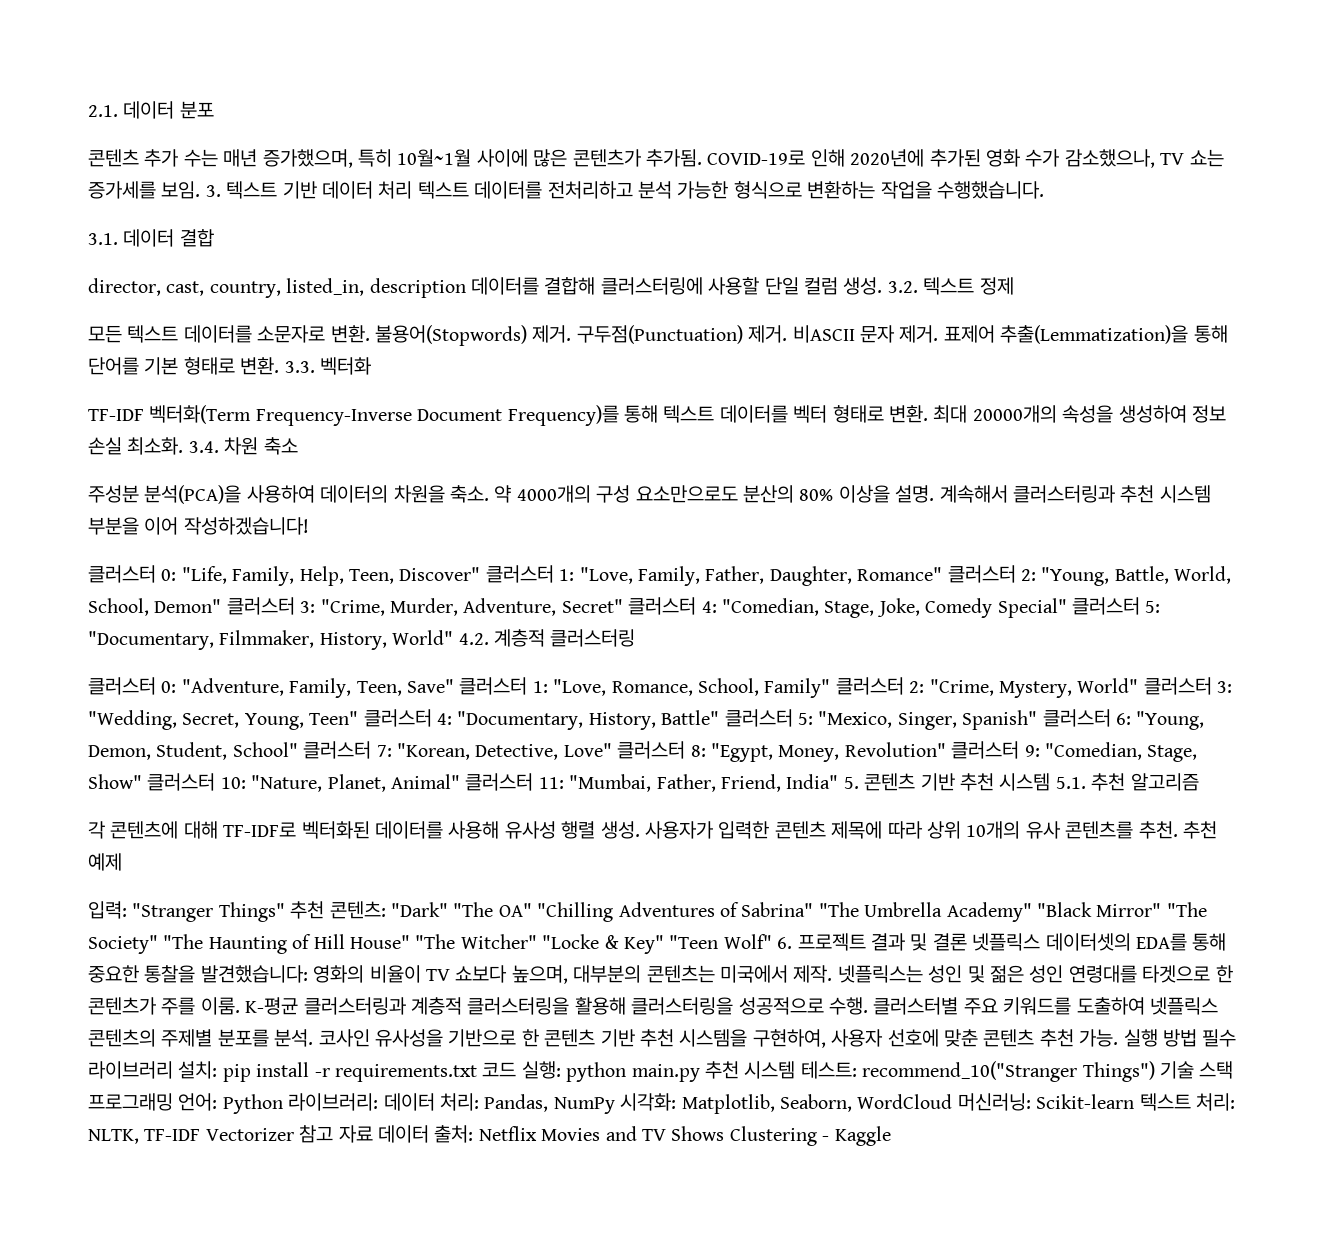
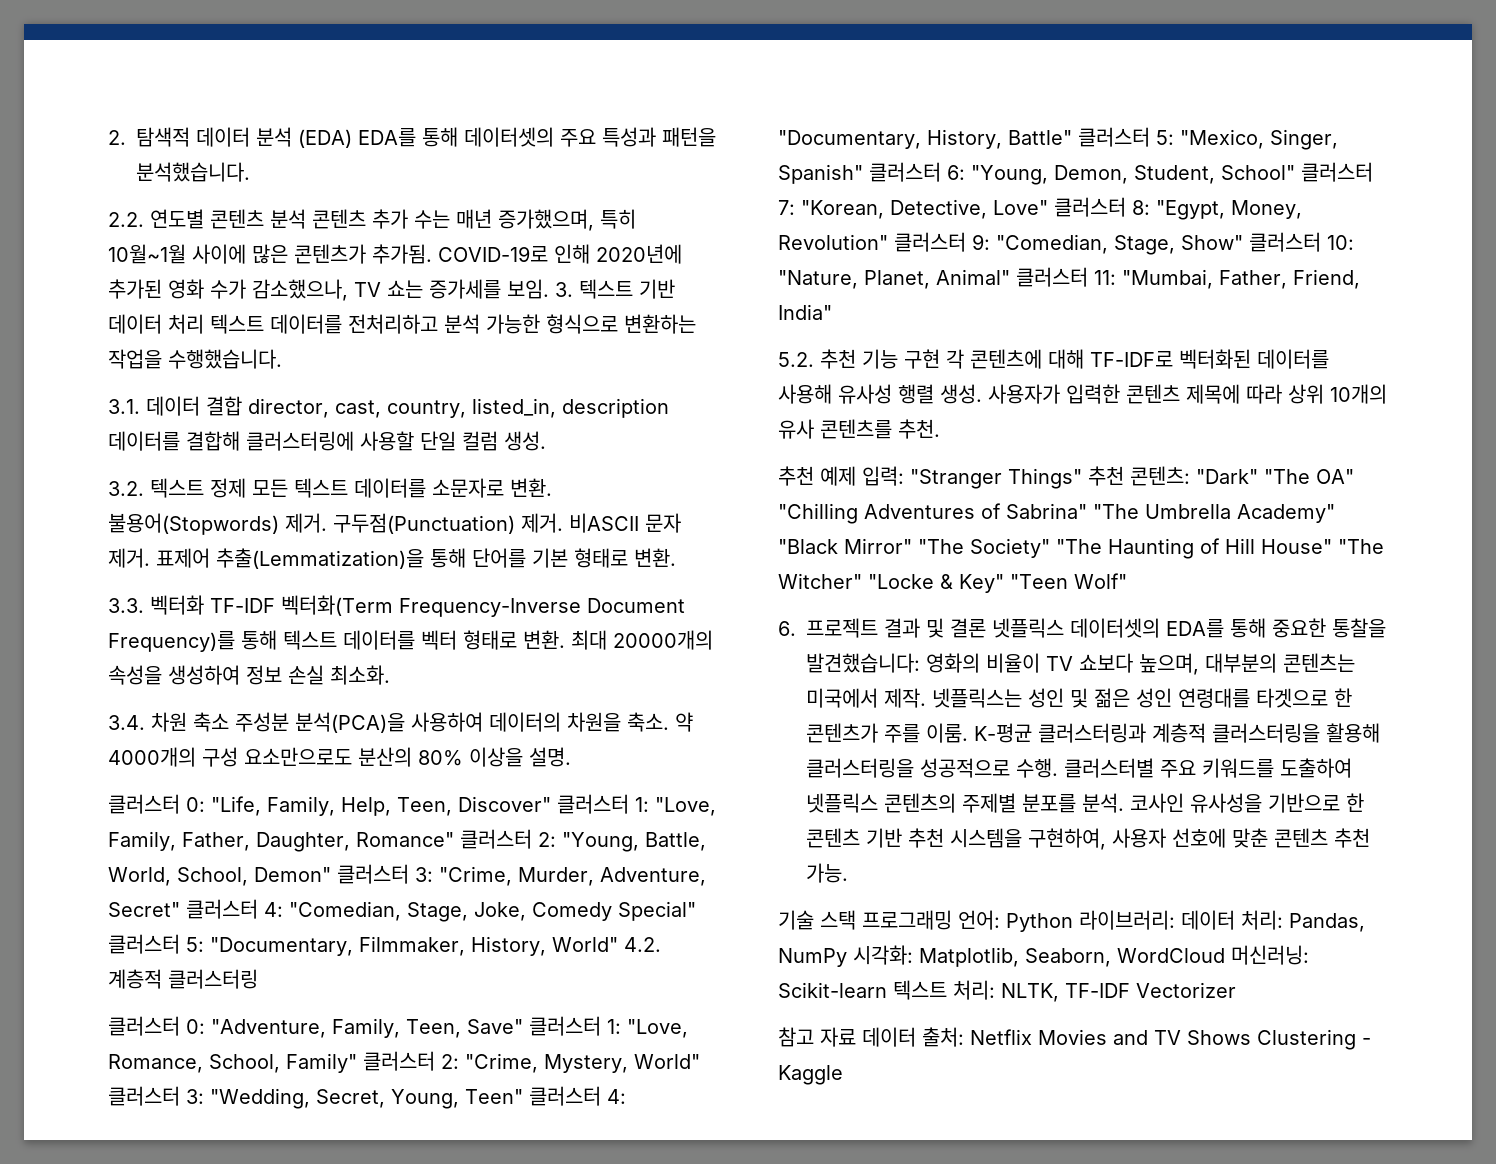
[88,101,214,119] 2.1. 데이터 분포 // -> [108,127,716,148] [136,162,250,182] [108,209,306,229] 2. 탐색적 데이터 분석 (EDA) EDA를 통해 데이터셋의 주요 특성과 패턴을 분석했습니다. // 2.2. 연도별 콘텐츠 분석
(214, 238) // -> (242, 406) none
(883, 286) none -> (546, 441) //
(1014, 286) // -> (246, 488) none
(280, 366) none -> (676, 557) //
(371, 366) // -> (204, 605) none
(184, 446) none -> (390, 675) //
(298, 446) // -> (229, 722) none
[939,485,1211,503] [88,517,309,535] 계속해서 클러스터링과 추천 시스템 부분을 이어 작성하겠습니다! -> (571, 757) none
[843,773,1199,791] 5. 콘텐츠 기반 추천 시스템 5.1. 추천 알고리즘 // -> [778,349,940,369] // 5.2. 추천 기능 구현
(1178, 830) none -> (940, 429) //
(122, 862) // -> (856, 476) none
(772, 941) none -> (1127, 581) //
[1123,1029,1237,1047] [88,1061,1155,1082] 실행 방법 필수 라이브러리 설치: pip install -r requirements.txt 코드 실행: python main.py 추천 시스템 테스트: recommend_10("Stranger Things") -> (848, 873) //
(294, 1134) none -> (1236, 990) //

